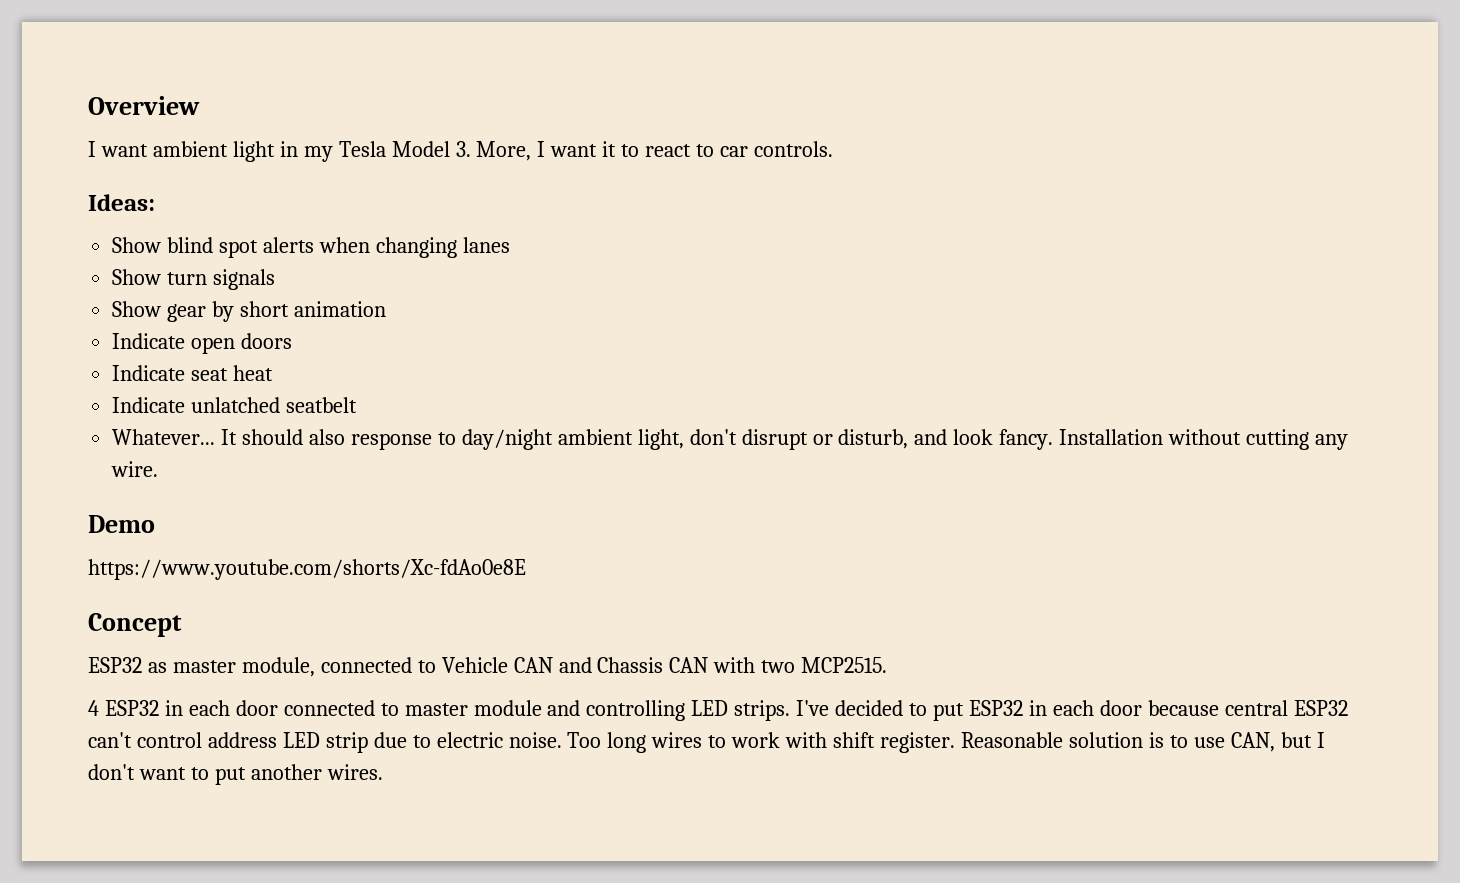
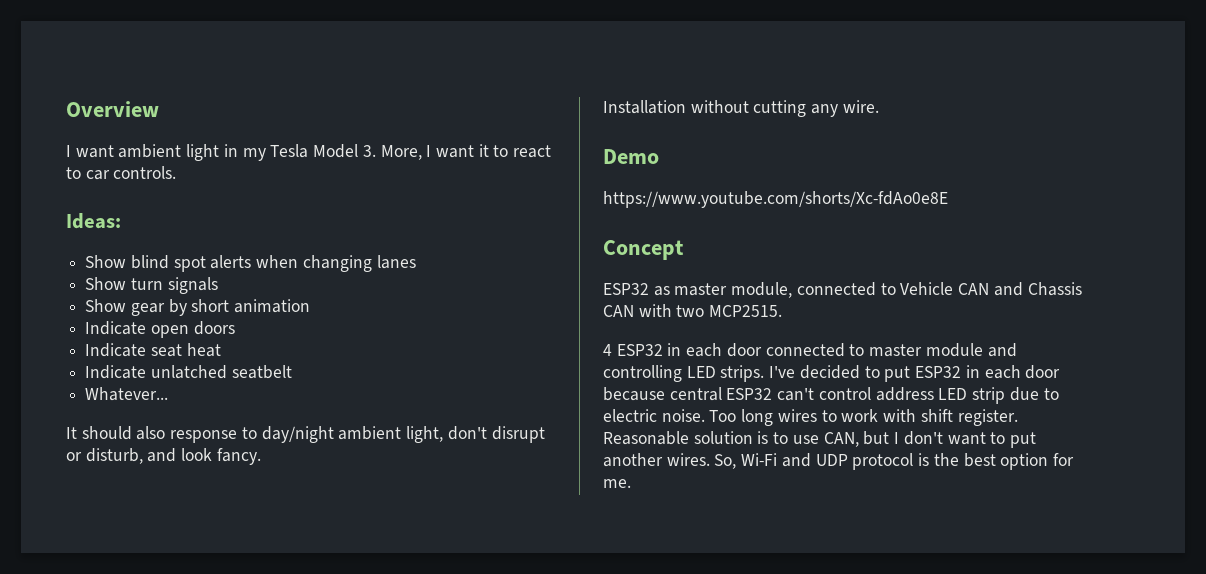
(216, 437) none -> (169, 394) //
(1054, 439) none -> (261, 456) //
(383, 772) none -> [714,453,1074,470] [603,479,631,488] So, Wi-Fi and UDP protocol is the best option for me.

